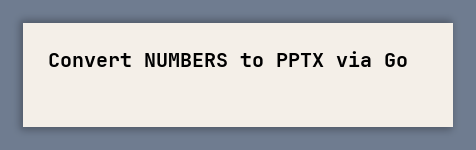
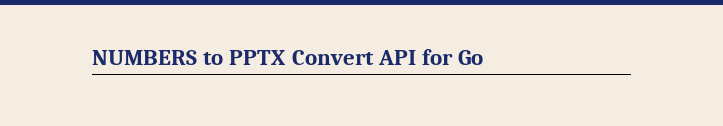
[48,53,132,67] Convert -> (92, 57) none
[336,51,372,67] via -> [291,49,454,65] Convert API for

